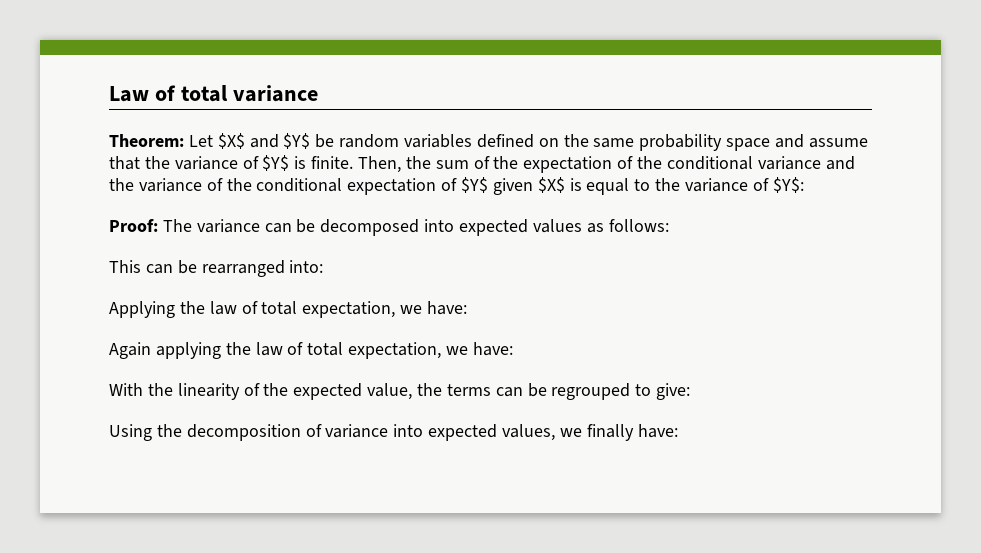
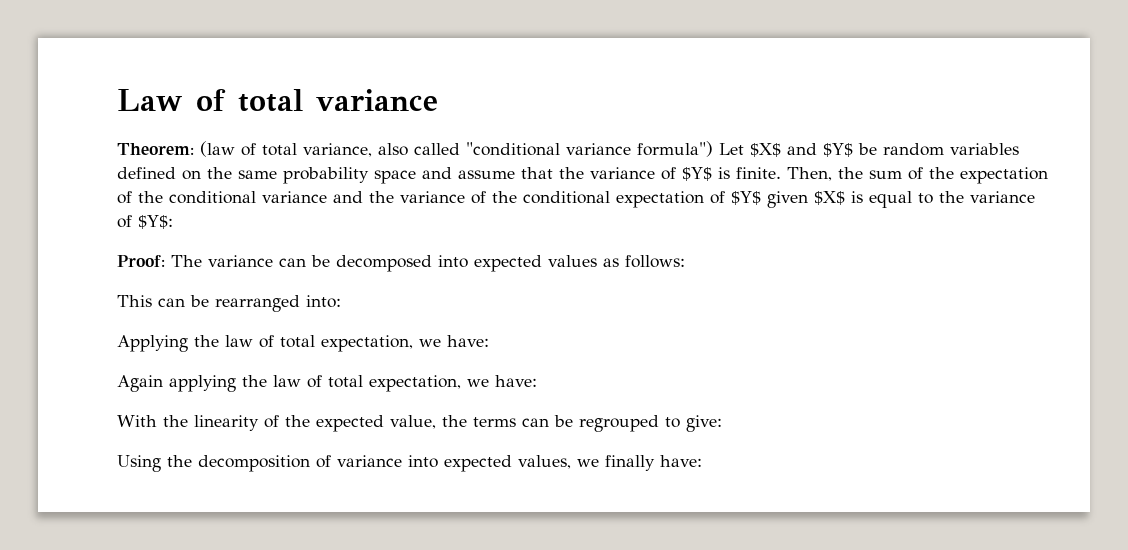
(184, 140) none -> [200,141,713,157] (law of total variance, also called "conditional variance formula")

